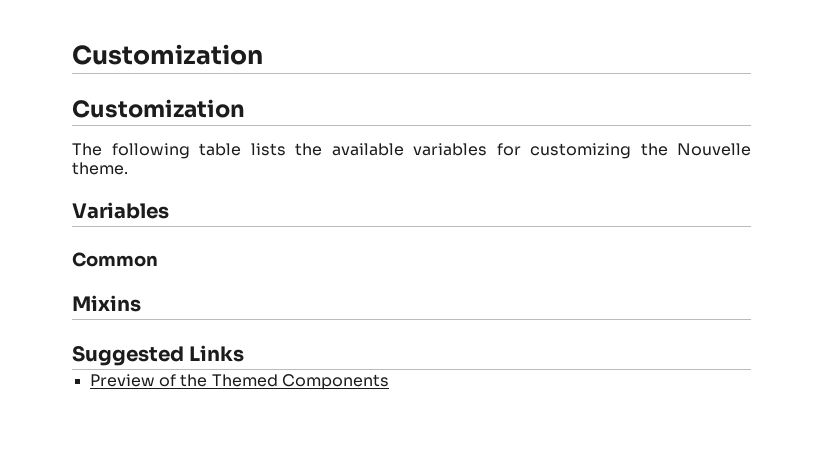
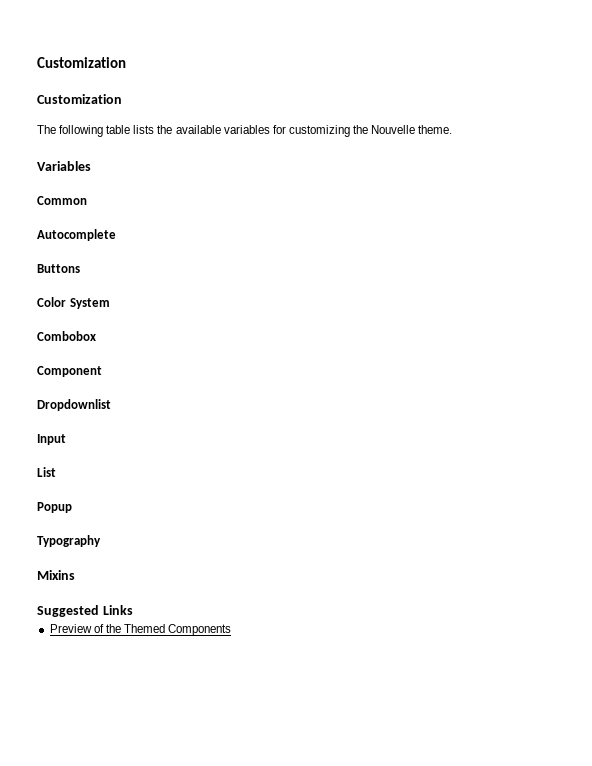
(158, 259) none -> [37,229,116,241] [37,264,80,273] [37,297,110,309] [37,331,96,341] [37,366,102,377] [37,399,111,411] [37,434,66,445] [37,467,56,477] [37,502,72,513] [37,535,101,547] // Autocomplete // Buttons // Color System // Combobox // Component // Dropdownlist // Input // List // Popup // Typography

